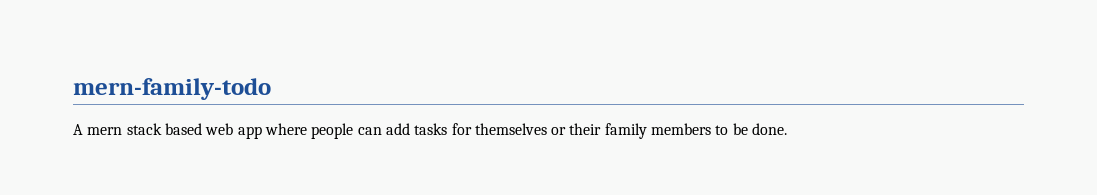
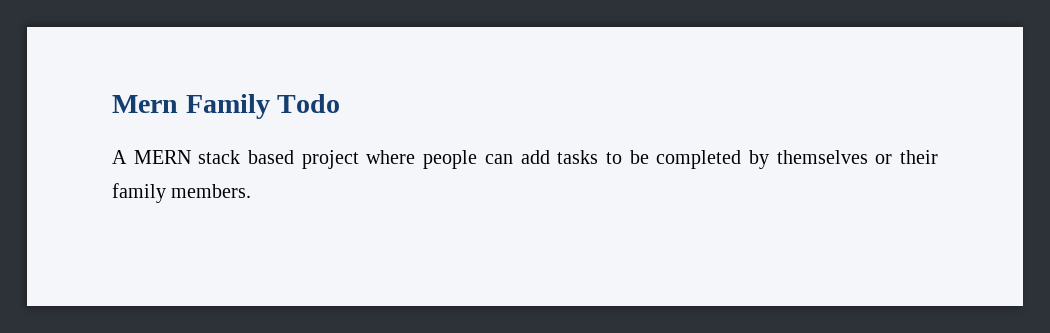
[73,78,271,100] mern-family-todo -> [112,94,341,119] Mern Family Todo
[87,127,123,135] mern -> [133,150,191,164] MERN
[205,123,262,139] web app -> [301,150,359,169] project
[451,123,788,139] for themselves or their family members to be done. -> [605,150,938,169] [112,183,252,203] to be completed by themselves or their family members.

